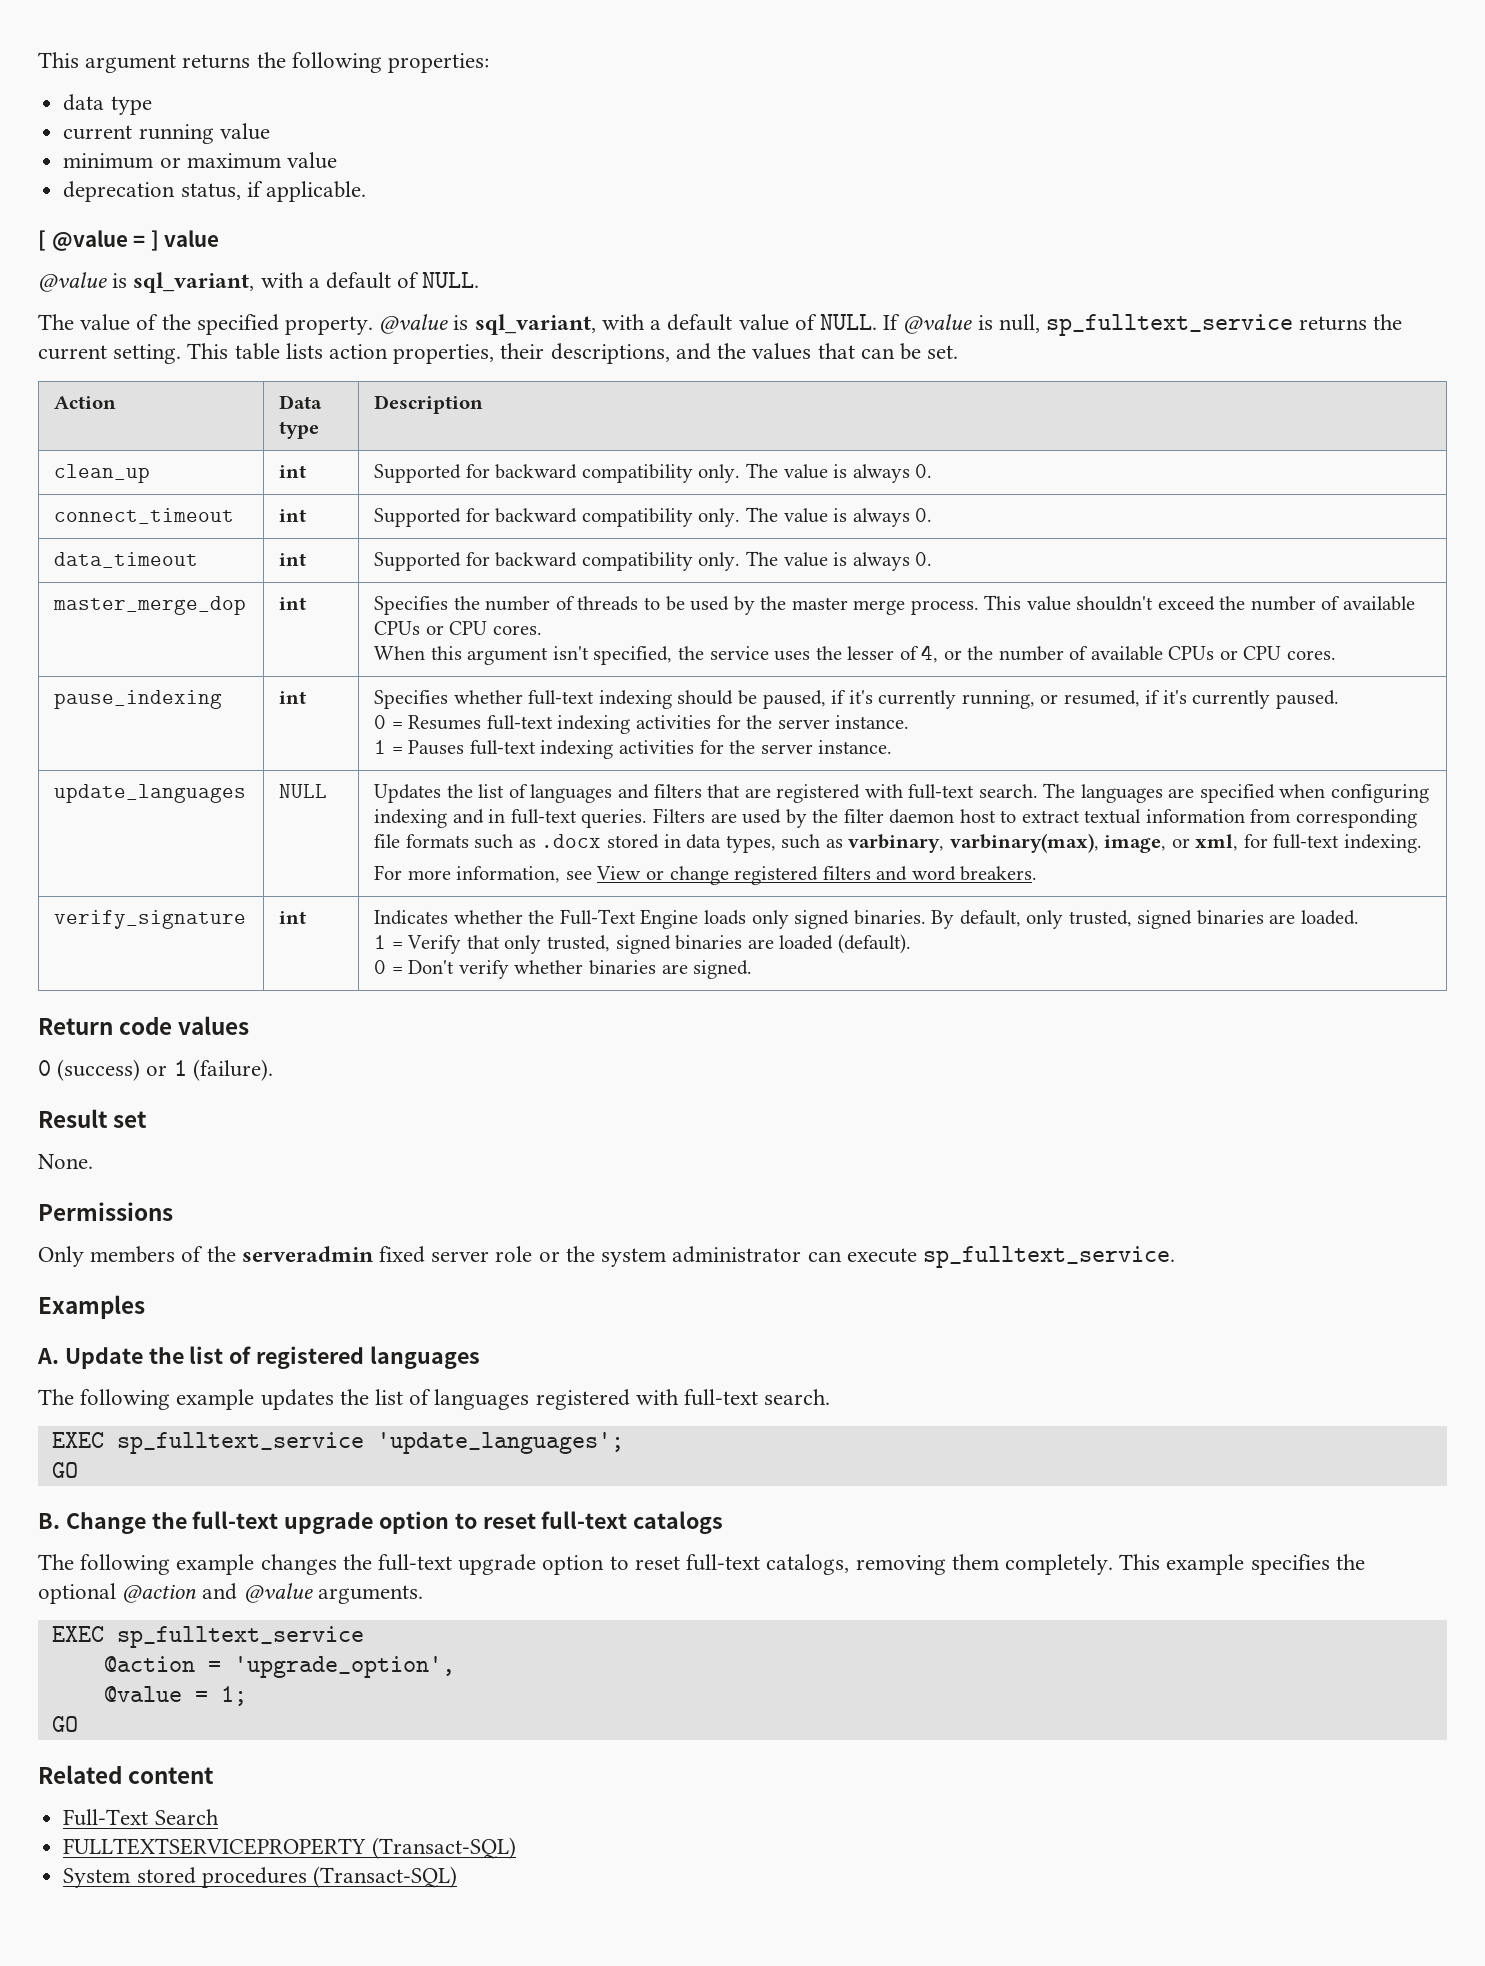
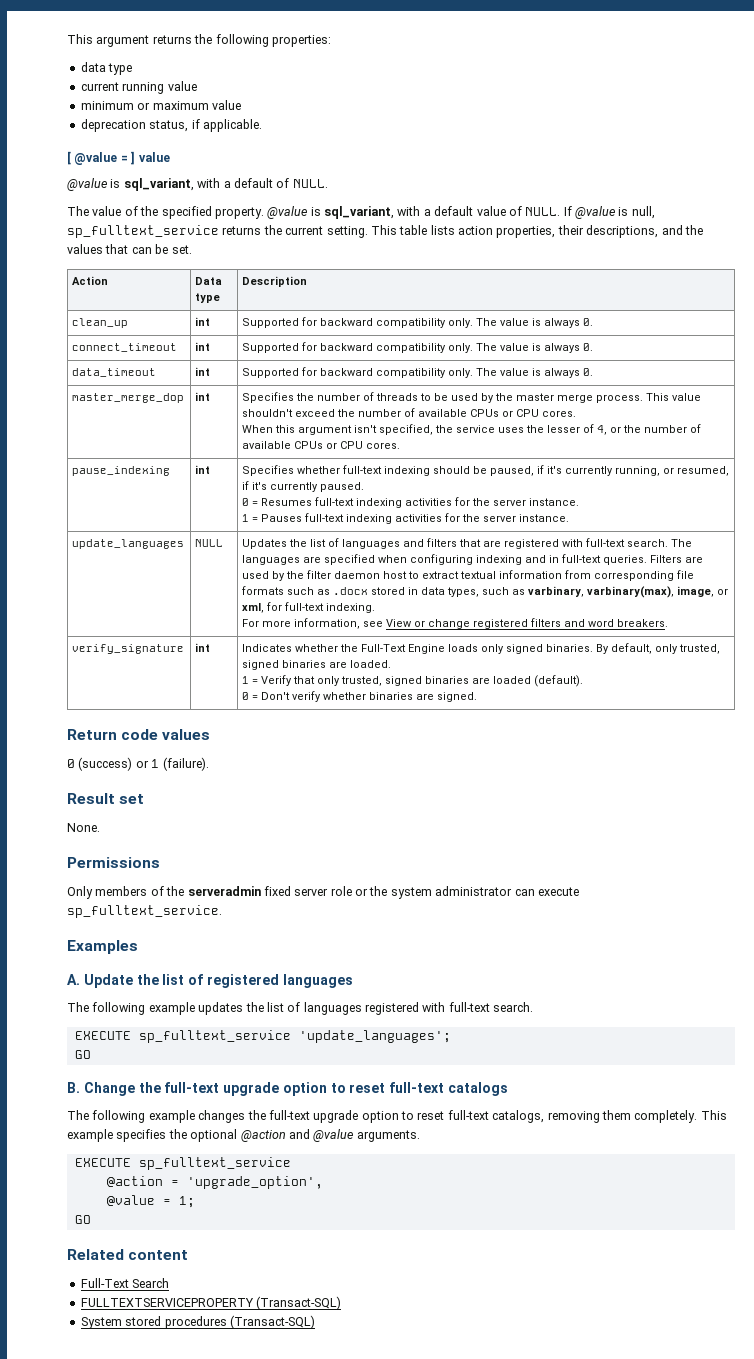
[51,1432,104,1448] EXEC -> [74,1031,131,1040] EXECUTE
[51,1626,104,1642] EXEC -> [74,1158,131,1167] EXECUTE

